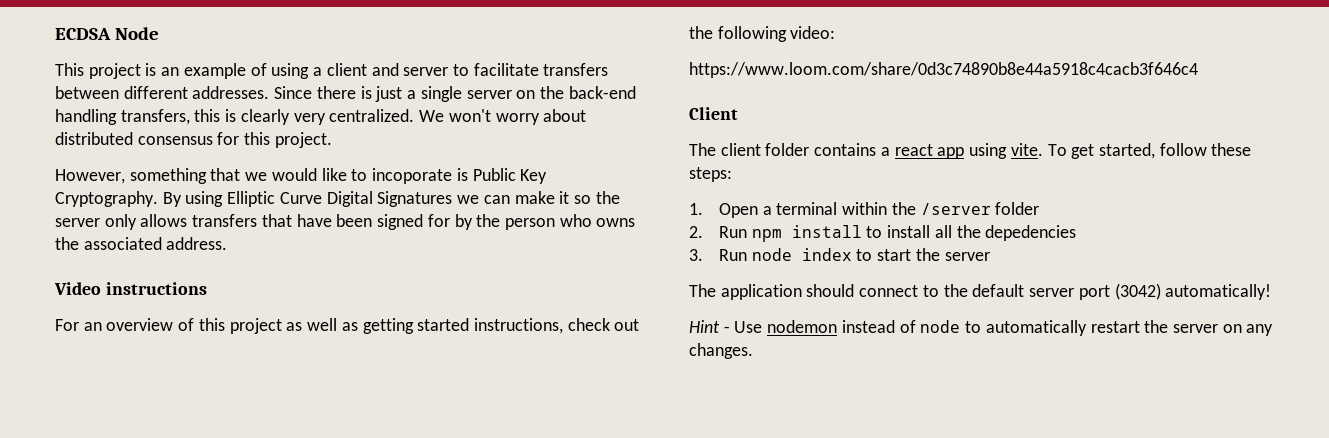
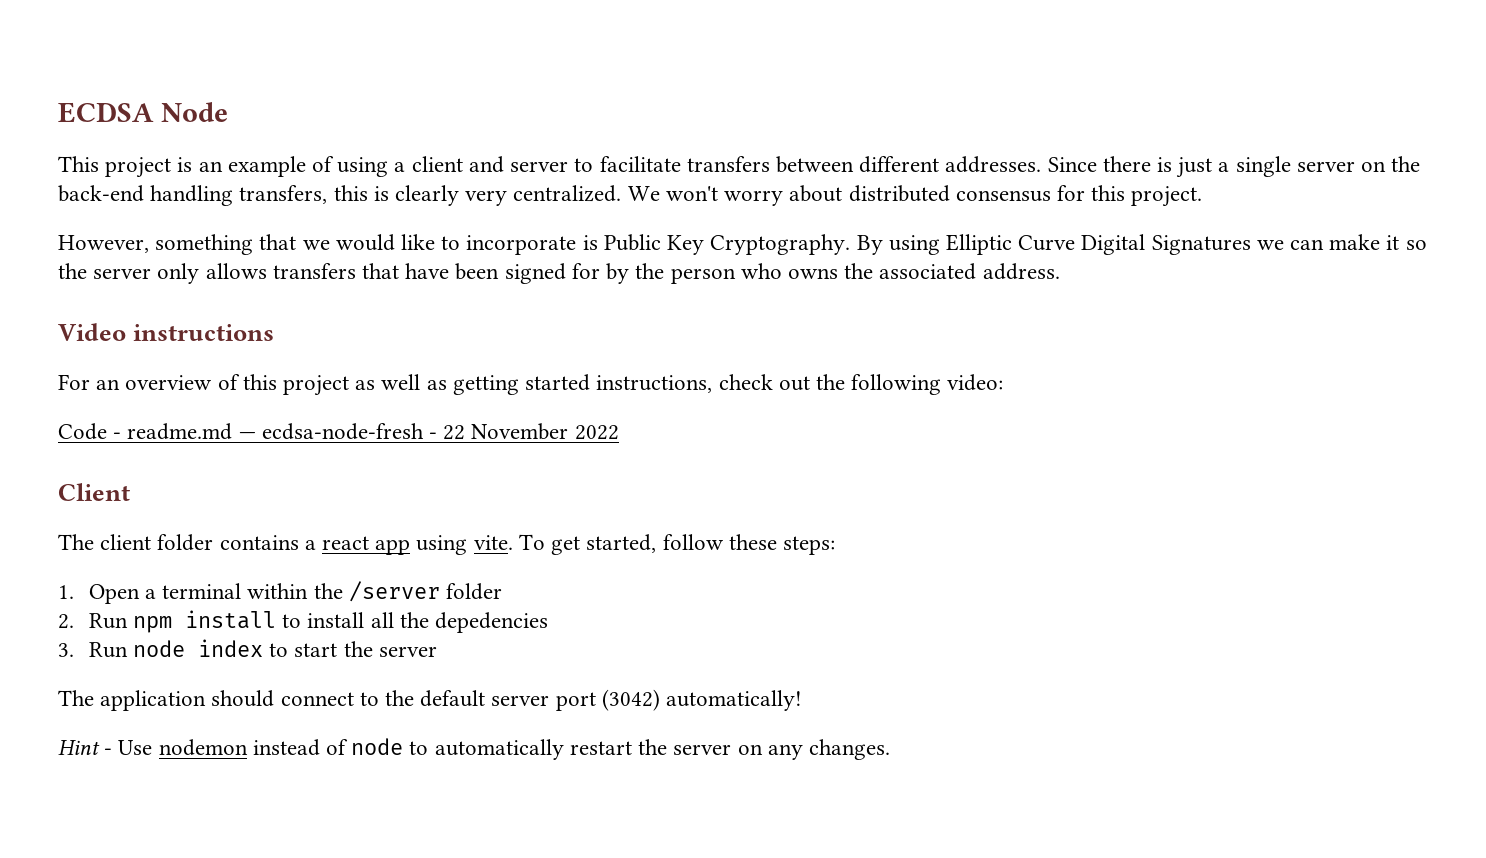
[372,168,453,184] incoporate -> [466,235,577,255] incorporate
[689,62,1198,78] https://www.loom.com/share/0d3c74890b8e44a5918c4cacb3f646c4 -> [58,423,619,440] Code - readme.md — ecdsa-node-fresh - 22 November 2022

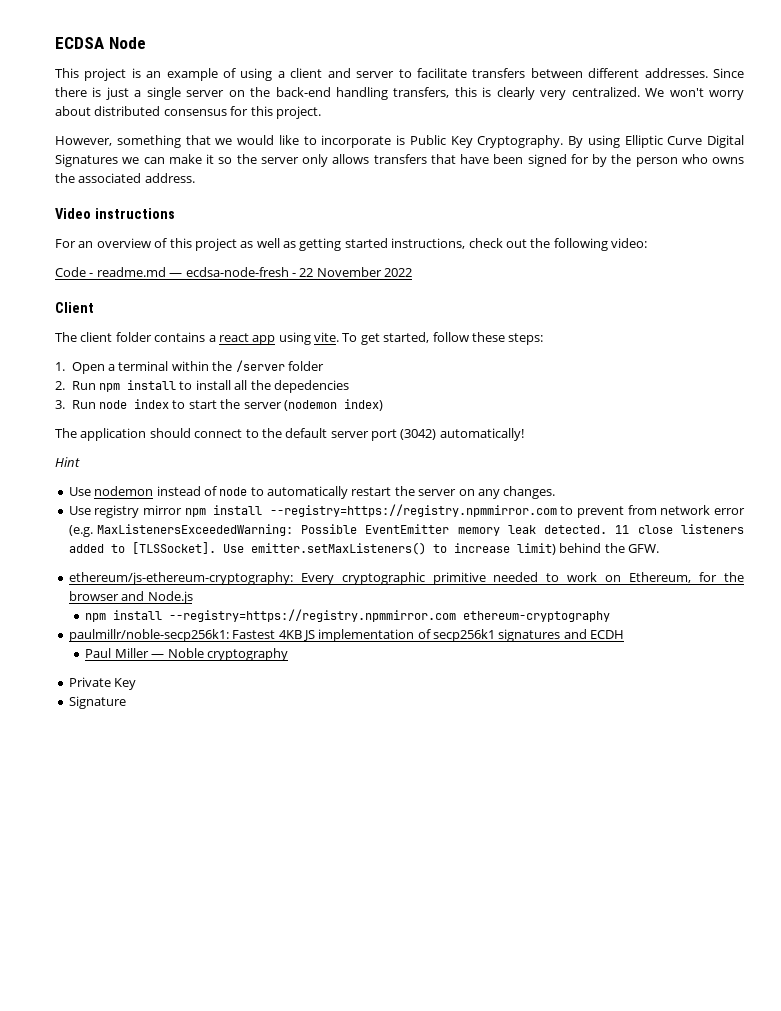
(437, 651) none -> [283,399,383,411] (nodemon index)
[104,748,113,755] - -> (80, 462) //
(890, 749) none -> [68,504,745,518] [68,524,744,537] [68,542,659,555] [68,572,744,585] [68,591,193,604] [85,609,611,622] [68,629,625,642] [85,648,288,661] [68,677,137,690] [68,696,126,709] // Use registry mirror npm install --registry=https://registry.npmmirror.com to prevent from network error (e.g. MaxListenersExceededWarning: Possible EventEmitter memory leak detected. 11 close listeners added to [TLSSocket]. Use emitter.setMaxListeners() to increase limit) behind the GFW. // ethereum/js-ethereum-cryptography: Every cryptographic primitive needed to work on Ethereum, for the browser and Node.js // npm install --registry=https://registry.npmmirror.com ethereum-cryptography // paulmillr/noble-secp256k1: Fastest 4KB JS implementation of secp256k1 signatures and ECDH // Paul Miller — Noble cryptography // Private Key // Signature

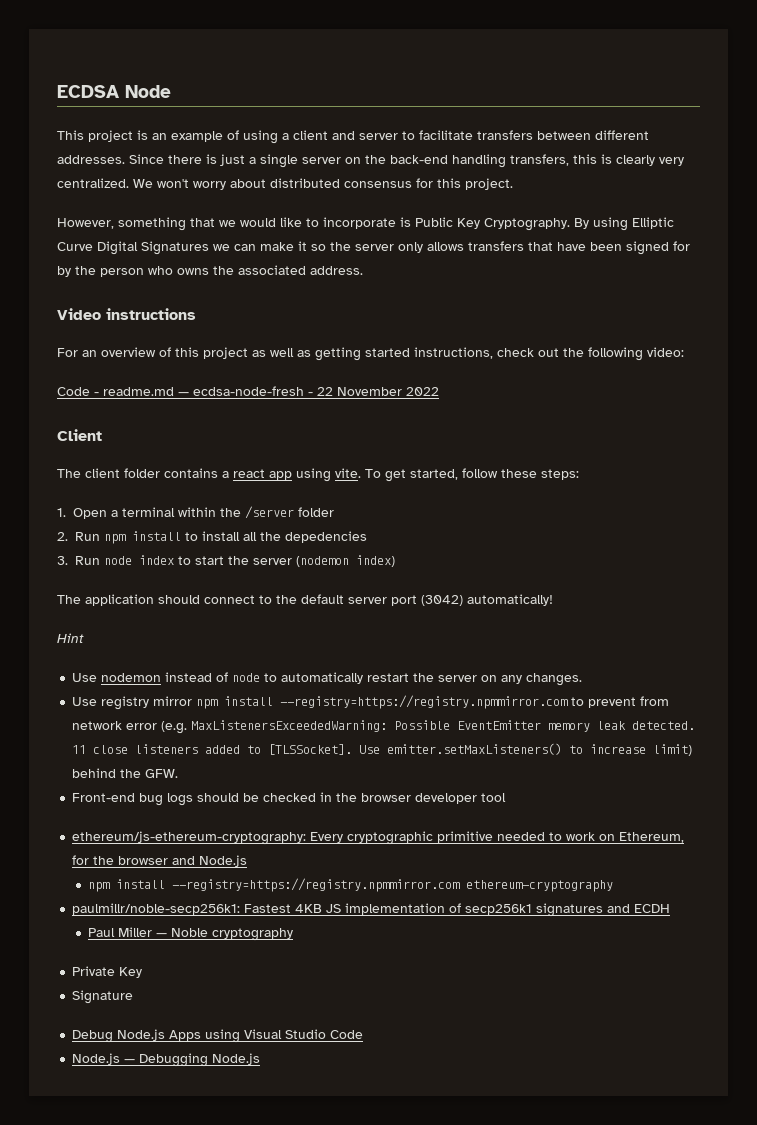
(659, 548) none -> [72,792,507,806] // Front-end bug logs should be checked in the browser developer tool
(126, 702) none -> [72,1029,364,1043] [72,1053,261,1067] // Debug Node.js Apps using Visual Studio Code // Node.js — Debugging Node.js

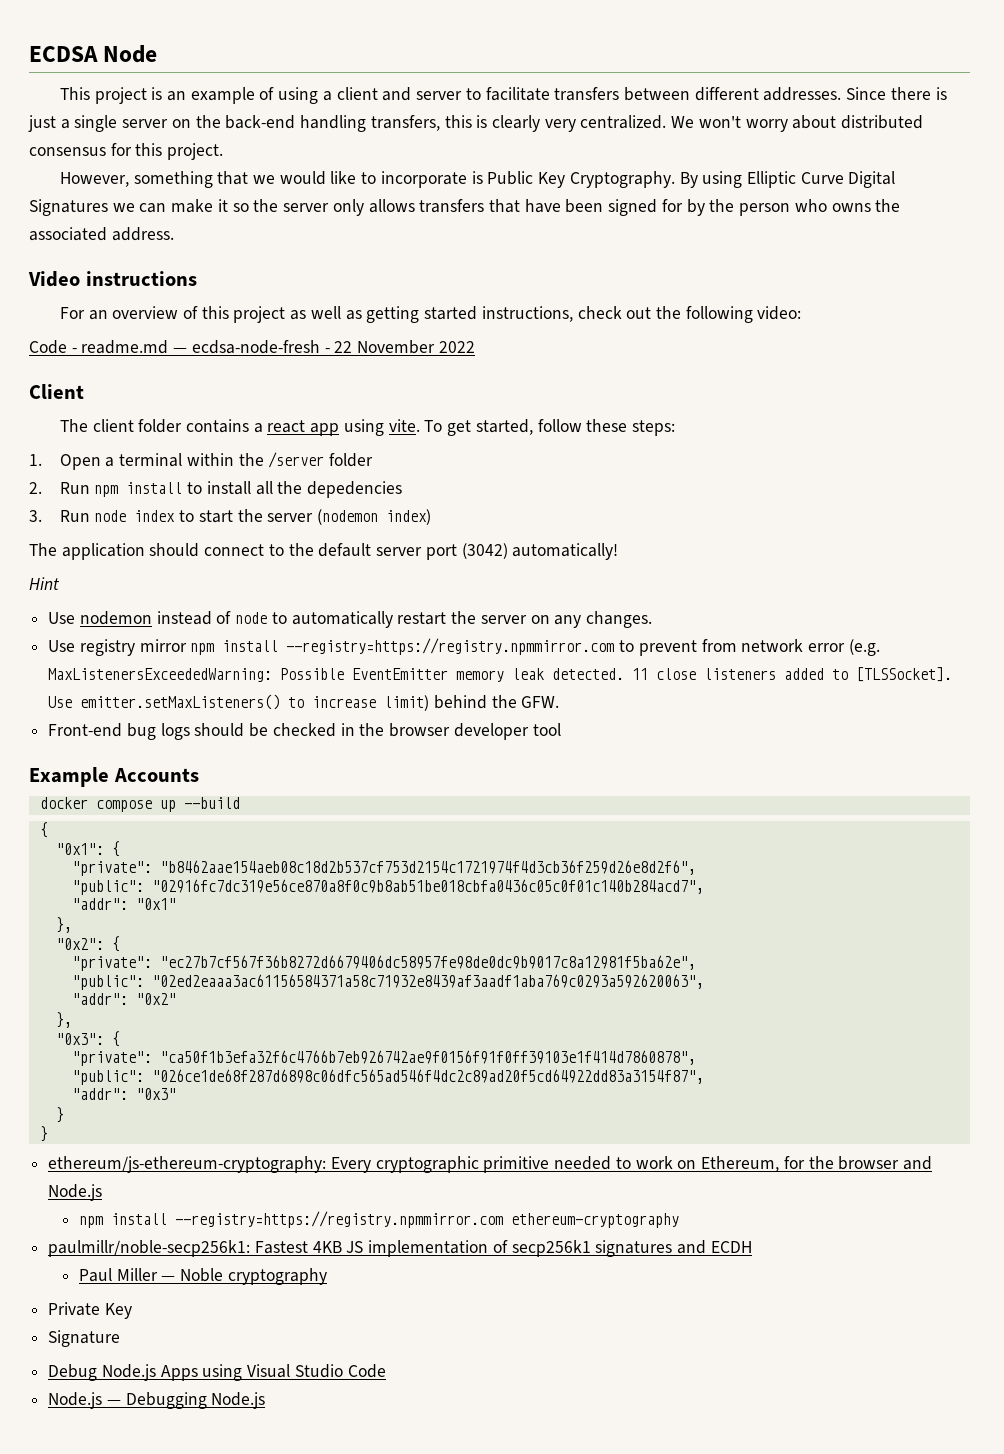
(507, 797) none -> [29,767,199,787] [39,797,240,812] [39,822,48,838] [55,841,120,857] [71,860,696,876] [71,879,704,895] [71,898,176,910] [55,917,72,933] [55,936,120,952] [71,955,696,971] [71,974,704,990] [71,993,176,1005] [55,1012,72,1028] [55,1031,120,1047] [71,1050,696,1066] [71,1069,704,1085] [71,1088,176,1100] [55,1107,64,1123] [39,1126,48,1142] // Example Accounts // docker compose up --build // { // "0x1": { // "private": "b8462aae154aeb08c18d2b537cf753d2154c1721974f4d3cb36f259d26e8d2f6", // "public": "02916fc7dc319e56ce870a8f0c9b8ab51be018cbfa0436c05c0f01c140b284acd7", // "addr": "0x1" // }, // "0x2": { // "private": "ec27b7cf567f36b8272d6679406dc58957fe98de0dc9b9017c8a12981f5ba62e", // "public": "02ed2eaaa3ac61156584371a58c71932e8439af3aadf1aba769c0293a592620063", // "addr": "0x2" // }, // "0x3": { // "private": "ca50f1b3efa32f6c4766b7eb926742ae9f0156f91f0ff39103e1f414d7860878", // "public": "026ce1de68f287d6898c06dfc565ad546f4dc2c89ad20f5cd64922dd83a3154f87", // "addr": "0x3" // } // }

